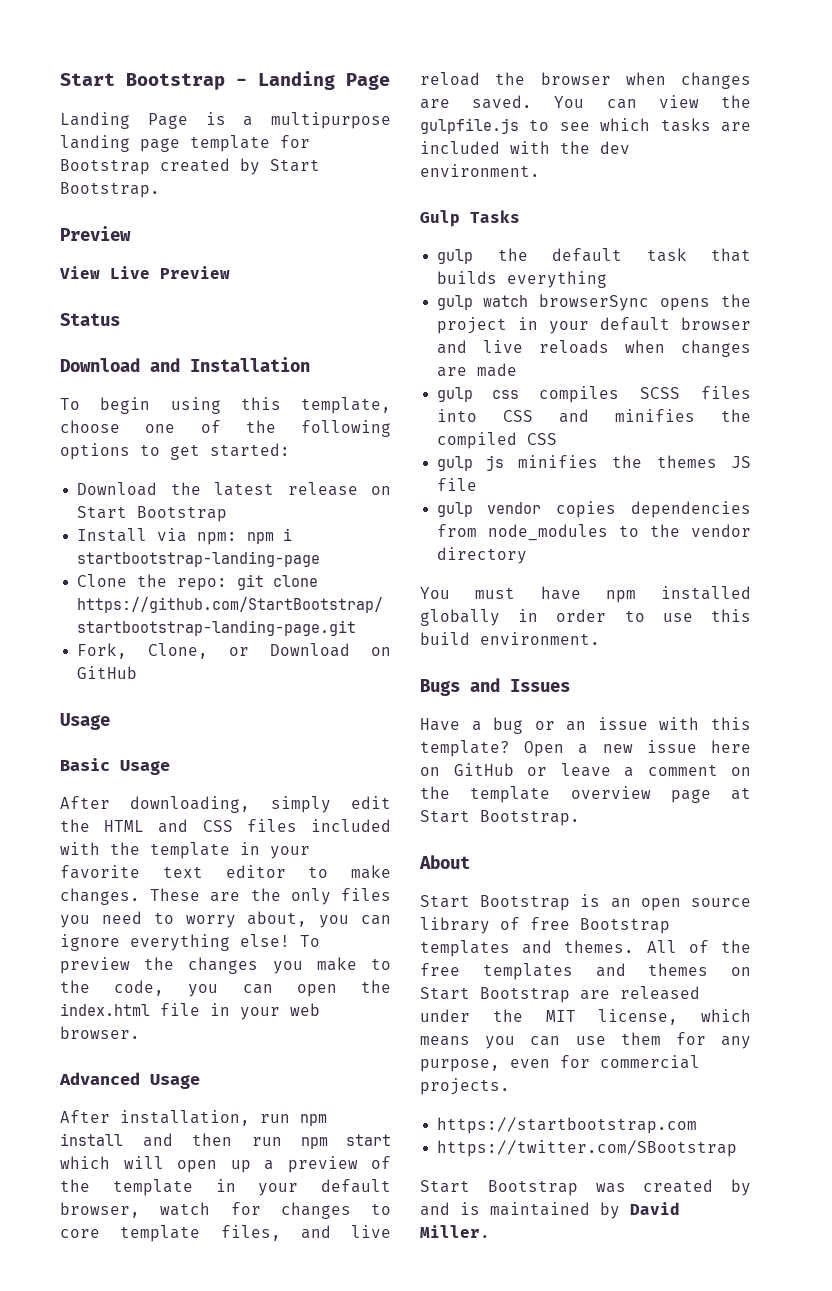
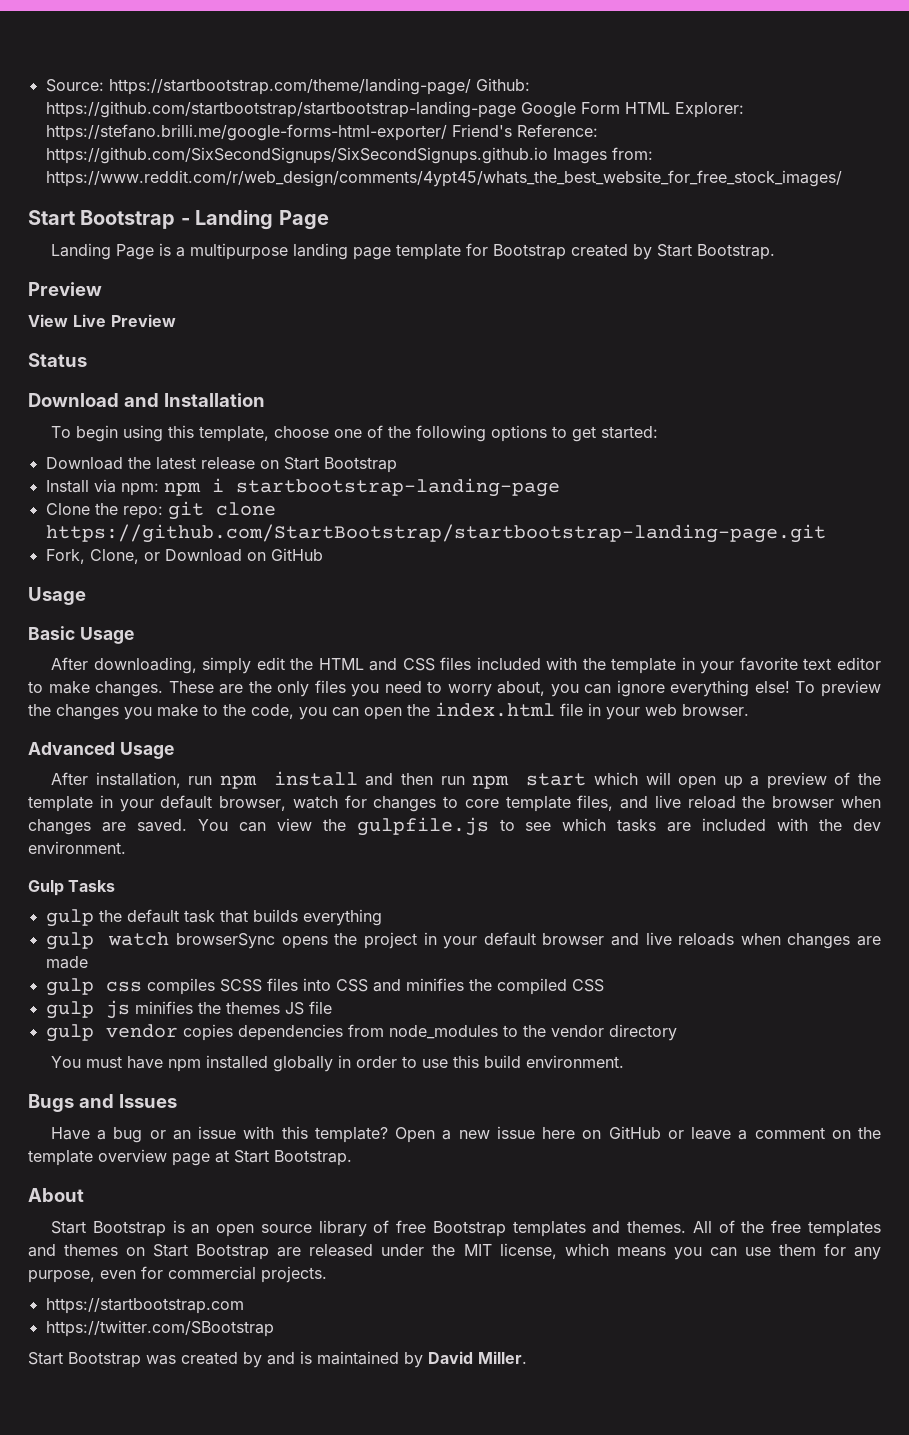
(60, 79) none -> [45,78,530,95] [45,101,744,118] [45,124,598,141] [45,147,653,164] [45,170,842,187] Source: https://startbootstrap.com/theme/landing-page/ Github: https://github.com/startbootstrap/startbootstrap-landing-page Google Form HTML Explorer: https://stefano.brilli.me/google-forms-html-exporter/ Friend's Reference: https://github.com/SixSecondSignups/SixSecondSignups.github.io Images from: https://www.reddit.com/r/web_design/comments/4ypt45/whats_the_best_website_for_free_stock_images/ //

